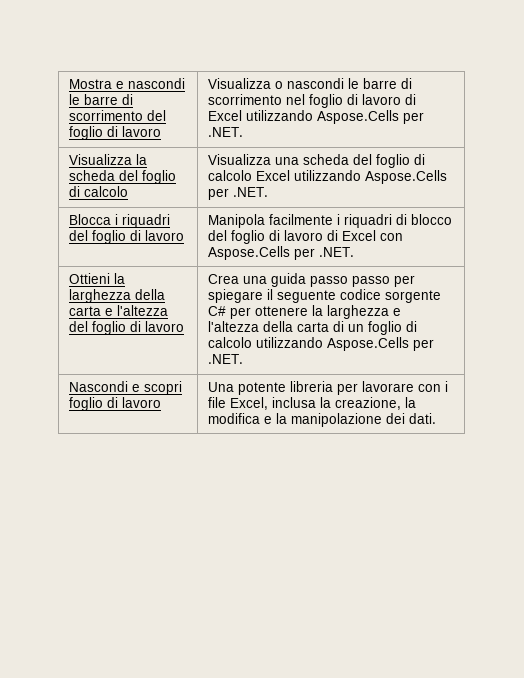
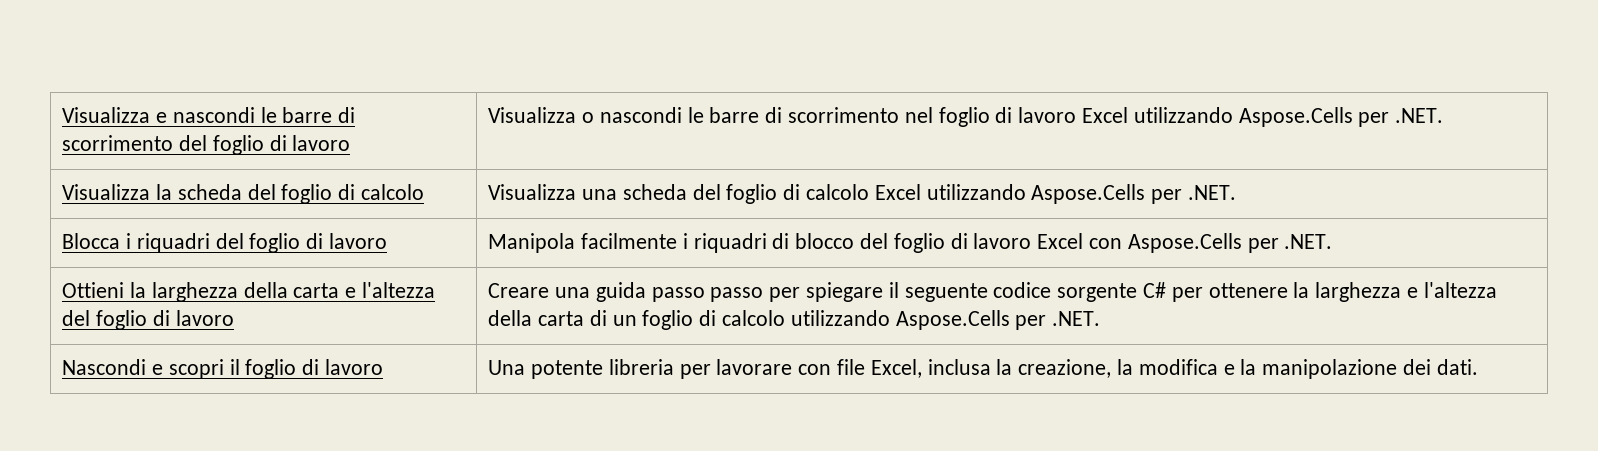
[69,79,113,89] Mostra -> [62,107,151,123] Visualizza
[405,94,417,105] di -> (1077, 115) none
[327,230,339,241] di -> (1032, 241) none
[208,274,240,284] Crea -> [488,283,550,298] Creare
(183, 388) none -> [229,359,240,375] il
[445,381,449,392] i -> (832, 369) none

